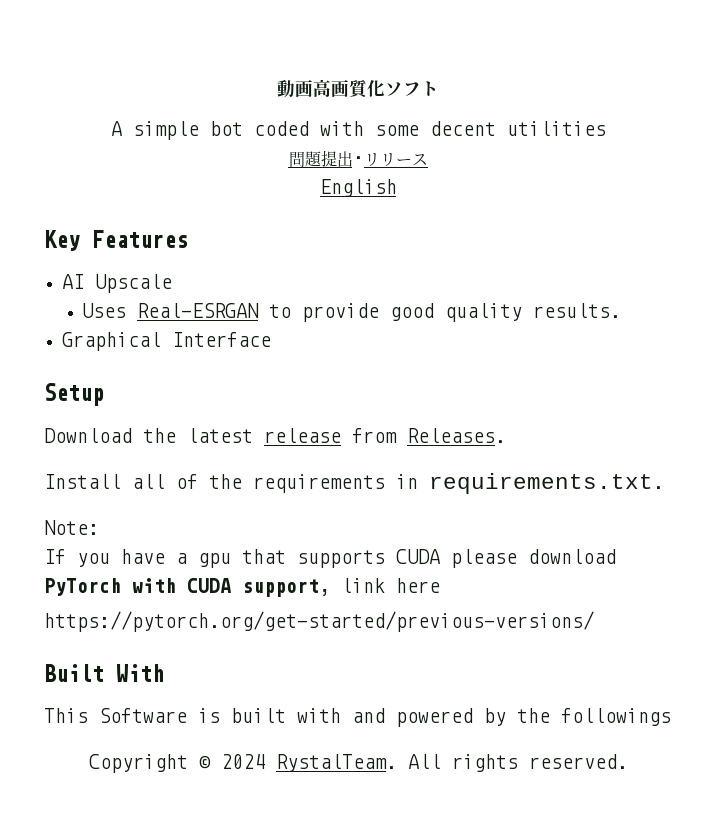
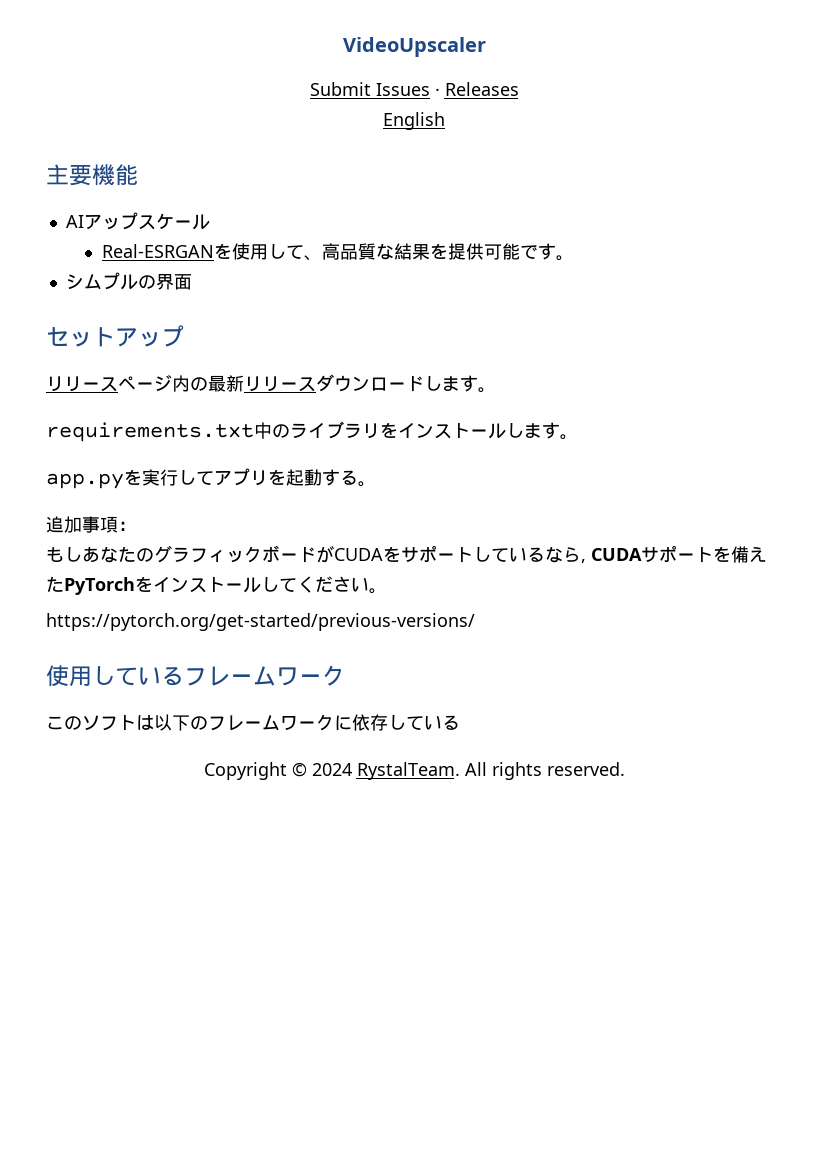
[277,79,439,99] [110,121,606,140] [288,150,428,168] [319,179,397,197] [44,230,188,251] [61,274,172,293] [82,303,622,322] [61,332,271,351] [44,383,104,406] [44,428,506,443] [44,473,664,494] [44,520,99,535] [44,549,616,568] [44,578,440,597] [44,611,594,632] [44,664,164,682] [44,708,671,727] 動画高画質化ソフト // A simple bot coded with some decent utilities // 問題提出·リリース // English // Key Features // AI Upscale // Uses Real-ESRGAN to provide good quality results. // Graphical Interface // Setup // Download the latest release from Releases. // Install all of the requirements in requirements.txt. // Note: // If you have a gpu that supports CUDA please download PyTorch with CUDA support, link here // https://pytorch.org/get-started/previous-versions/ // Built With // This Software is built with and powered by the followings -> [342,37,486,57] [309,82,519,96] [383,112,445,130] [46,164,138,186] [65,212,210,230] [101,243,574,261] [65,272,192,290] [46,325,184,347] [46,374,496,393] [46,421,578,442] [46,468,376,489] [46,516,136,533] [46,545,767,563] [46,576,387,595] [46,613,475,631] [46,665,345,687] [46,714,460,731] VideoUpscaler // Submit Issues · Releases // English // 主要機能 // AIアップスケール // Real-ESRGANを使用して、高品質な結果を提供可能です。 // シムプルの界面 // セットアップ // リリースページ内の最新リリースダウンロードします。 // requirements.txt中のライブラリをインストールします。 // app.pyを実行してアプリを起動する。 // 追加事項： // もしあなたのグラフィックボードがCUDAをサポートしているなら, CUDAサポートを備えたPyTorchをインストールしてください。 // https://pytorch.org/get-started/previous-versions/ // 使用しているフレームワーク // このソフトは以下のフレームワークに依存している

